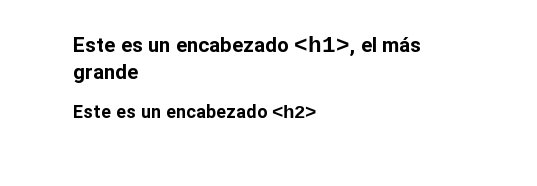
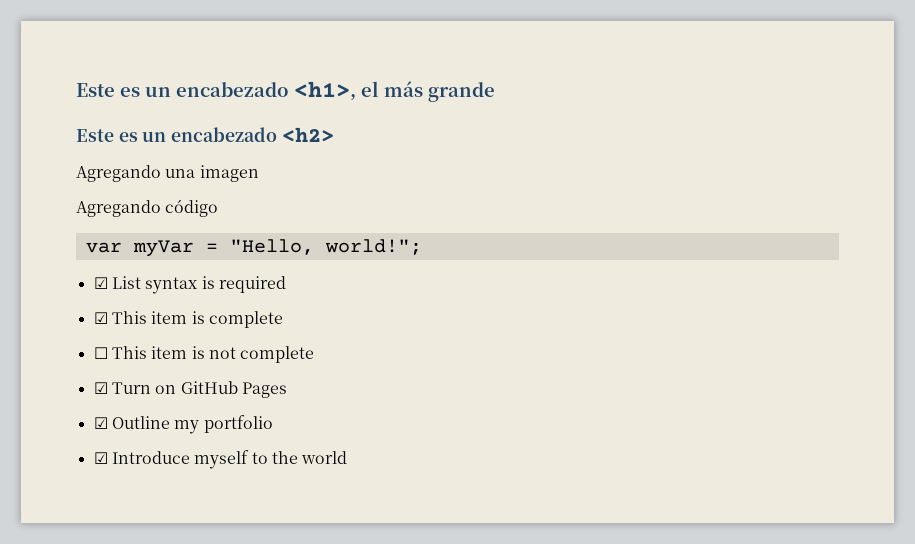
(317, 111) none -> [76,165,259,182] [76,199,219,217] [85,239,422,257] [93,276,286,294] [93,311,283,328] [93,346,315,363] [93,381,287,398] [93,415,273,434] [93,450,348,469] // Agregando una imagen // Agregando código // var myVar = "Hello, world!"; // ☑ List syntax is required // ☑ This item is complete // ☐ This item is not complete // ☑ Turn on GitHub Pages // ☑ Outline my portfolio // ☑ Introduce myself to the world

